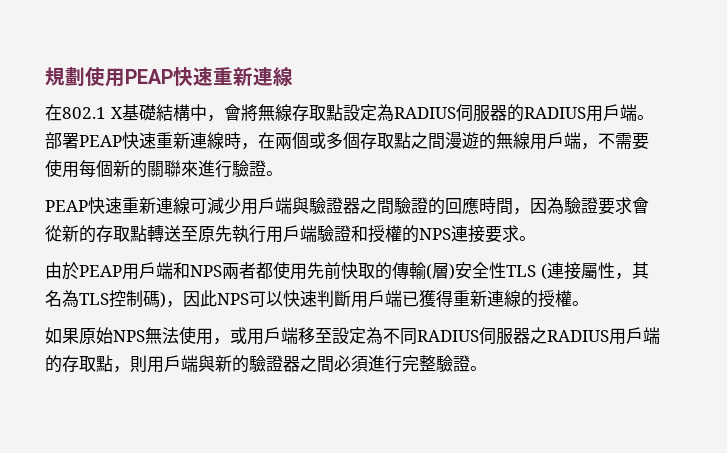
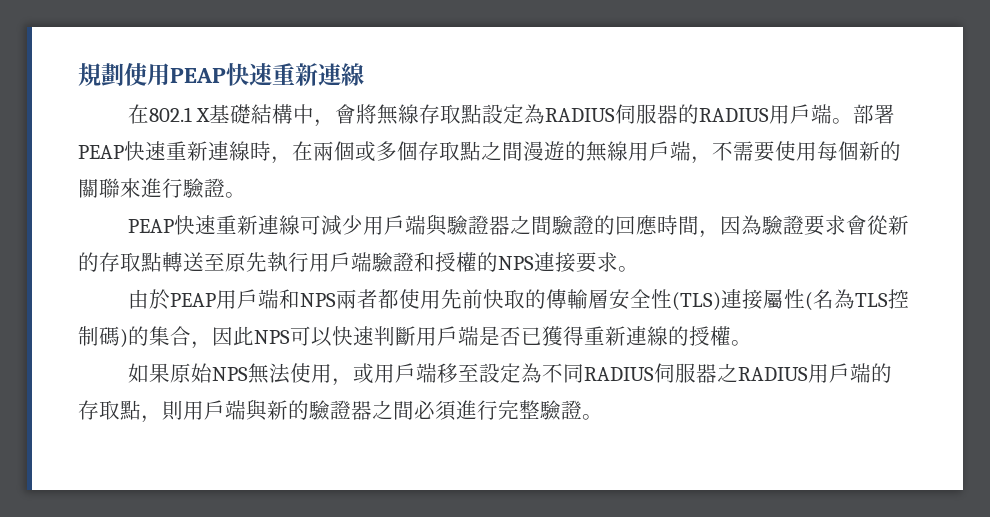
[426,262,547,280] (層)安全性TLS ( -> [587,289,721,311] 層安全性(TLS)
[614,262,649,280] ，其 -> [804,292,813,311] (
(166, 300) none -> [128,326,191,346] 的集合
(402, 298) none -> [479,326,521,346] 是否

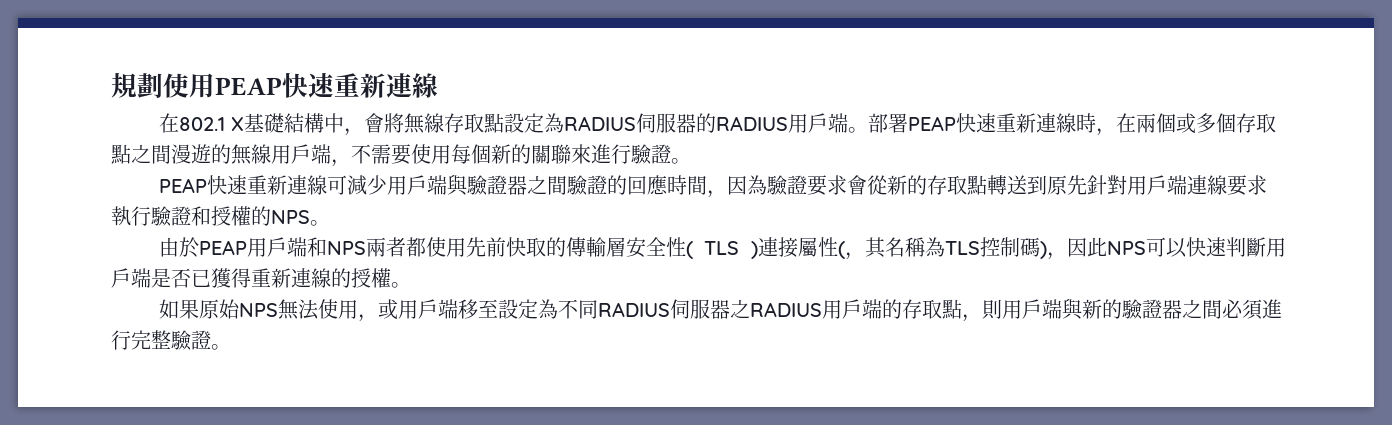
[204,252,372,272] 至原先執行用戶端 -> [1026,175,1267,196] [111,206,151,226] 到原先針對用戶端連線要求執行
[534,252,618,273] 連接要求 -> (310, 217) none
[671,292,721,311] (TLS) -> [685,241,758,259] ( TLS )
[812,289,834,309] 名 -> [845,237,926,260] ，其名稱
[128,326,191,346] 的集合 -> (1047, 250) none

